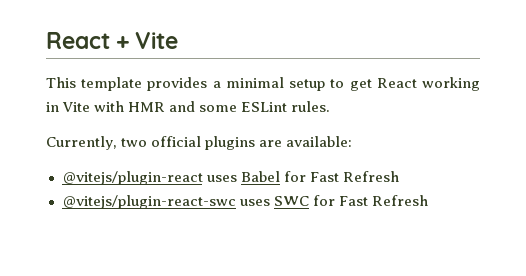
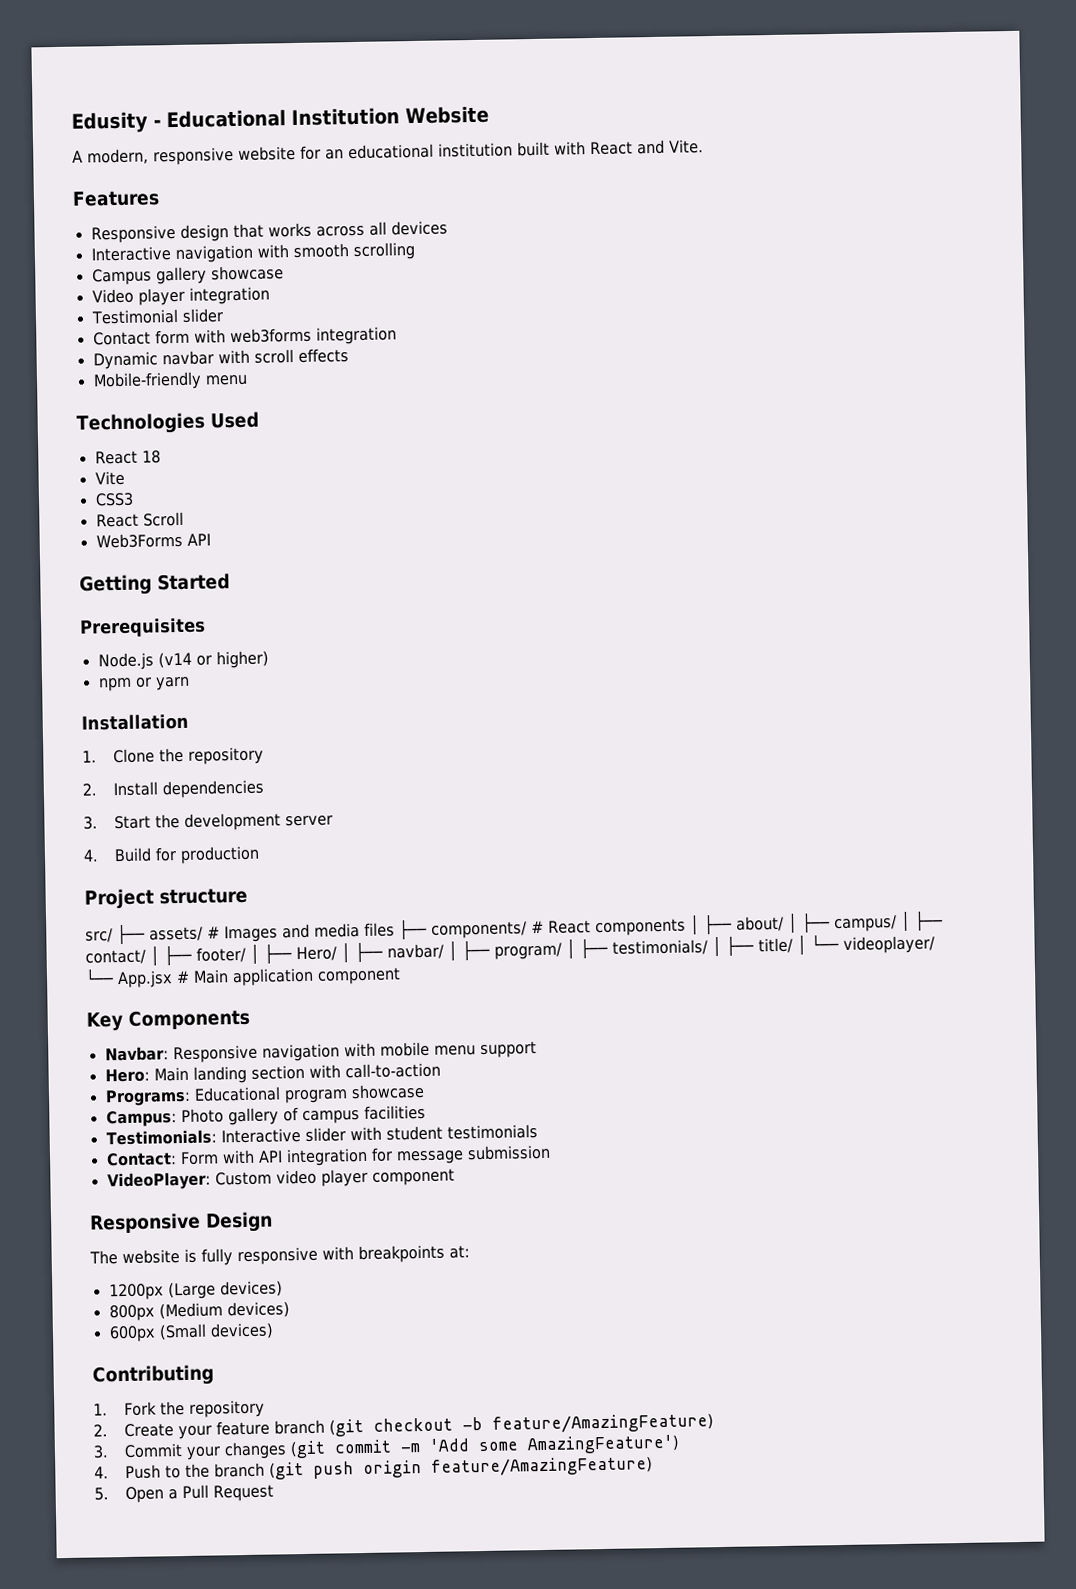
[46,32,179,49] [46,77,481,91] [46,101,331,112] [46,136,353,150] [62,171,399,185] [62,195,428,209] React + Vite // This template provides a minimal setup to get React working in Vite with HMR and some ESLint rules. // Currently, two official plugins are available: // @vitejs/plugin-react uses Babel for Fast Refresh // @vitejs/plugin-react-swc uses SWC for Fast Refresh -> [71,105,489,134] [72,139,704,166] [72,190,160,207] [90,220,448,244] [90,241,416,264] [91,265,284,286] [91,286,270,306] [90,308,224,325] [92,326,397,346] [92,348,349,370] [92,371,248,391] [76,411,259,435] [94,450,161,465] [94,470,125,486] [94,492,134,507] [95,511,184,528] [95,532,211,549] [79,573,230,596] [80,617,206,638] [97,650,269,671] [97,676,190,692] [81,713,189,731] [82,746,264,765] [82,779,264,799] [83,812,333,831] [83,845,260,865] [84,887,248,910] [85,910,943,945] [85,933,935,966] [85,967,401,989] [86,1008,250,1032] [104,1041,537,1064] [104,1062,441,1084] [104,1083,425,1107] [105,1104,426,1128] [105,1124,538,1146] [105,1144,551,1167] [106,1168,455,1191] [89,1211,273,1234] [89,1244,470,1266] [108,1280,283,1301] [108,1301,290,1322] [108,1322,274,1343] [92,1364,214,1387] [93,1399,265,1418] [93,1413,714,1440] [93,1434,680,1460] [94,1456,653,1480] [94,1484,274,1504] Edusity - Educational Institution Website // A modern, responsive website for an educational institution built with React and Vite. // Features // Responsive design that works across all devices // Interactive navigation with smooth scrolling // Campus gallery showcase // Video player integration // Testimonial slider // Contact form with web3forms integration // Dynamic navbar with scroll effects // Mobile-friendly menu // Technologies Used // React 18 // Vite // CSS3 // React Scroll // Web3Forms API // Getting Started // Prerequisites // Node.js (v14 or higher) // npm or yarn // Installation // 1. Clone the repository // 2. Install dependencies // 3. Start the development server // 4. Build for production // Project structure // src/ ├── assets/ # Images and media files ├── components/ # React components │ ├── about/ │ ├── campus/ │ ├── contact/ │ ├── footer/ │ ├── Hero/ │ ├── navbar/ │ ├── program/ │ ├── testimonials/ │ ├── title/ │ └── videoplayer/ └── App.jsx # Main application component // Key Components // Navbar: Responsive navigation with mobile menu support // Hero: Main landing section with call-to-action // Programs: Educational program showcase // Campus: Photo gallery of campus facilities // Testimonials: Interactive slider with student testimonials // Contact: Form with API integration for message submission // VideoPlayer: Custom video player component // Responsive Design // The website is fully responsive with breakpoints at: // 1200px (Large devices) // 800px (Medium devices) // 600px (Small devices) // Contributing // 1. Fork the repository // 2. Create your feature branch (git checkout -b feature/AmazingFeature) // 3. Commit your changes (git commit -m 'Add some AmazingFeature') // 4. Push to the branch (git push origin feature/AmazingFeature) // 5. Open a Pull Request

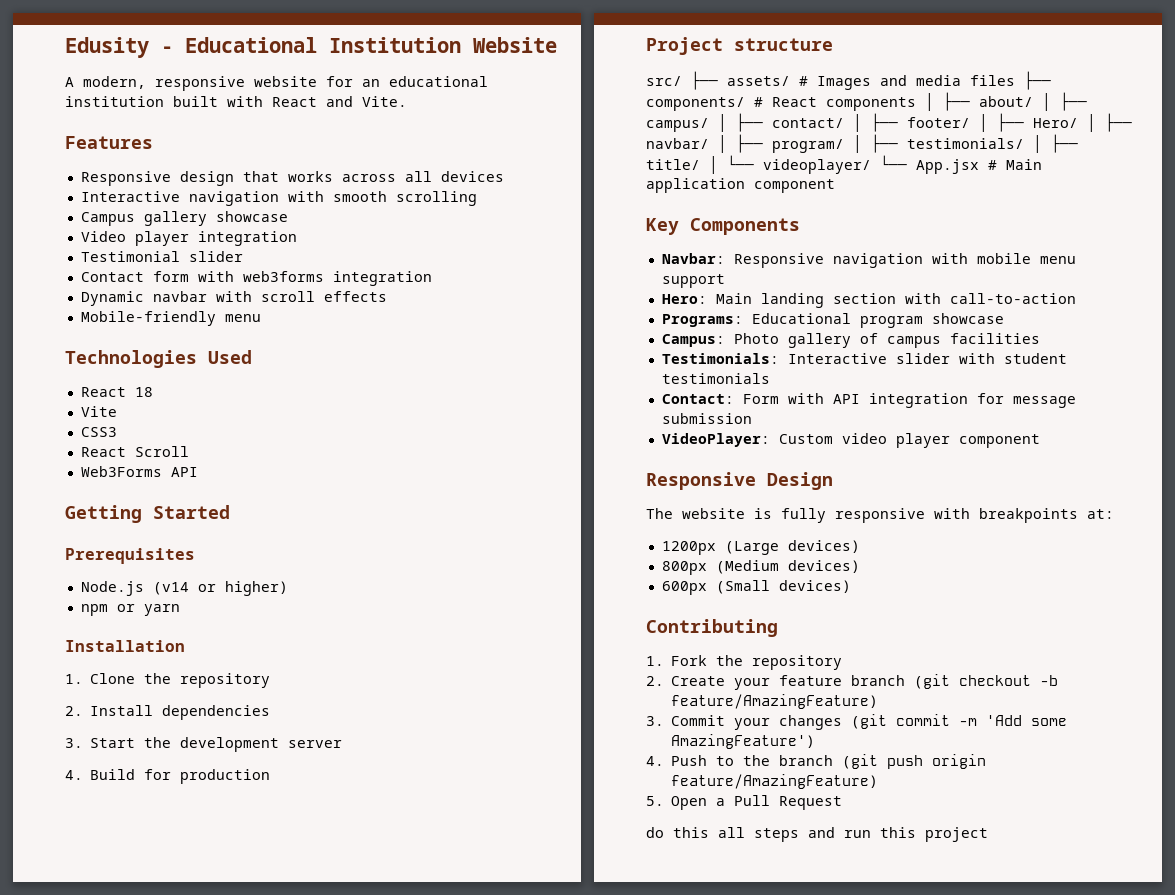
(274, 1493) none -> [646,827,988,842] // do this all steps and run this project

